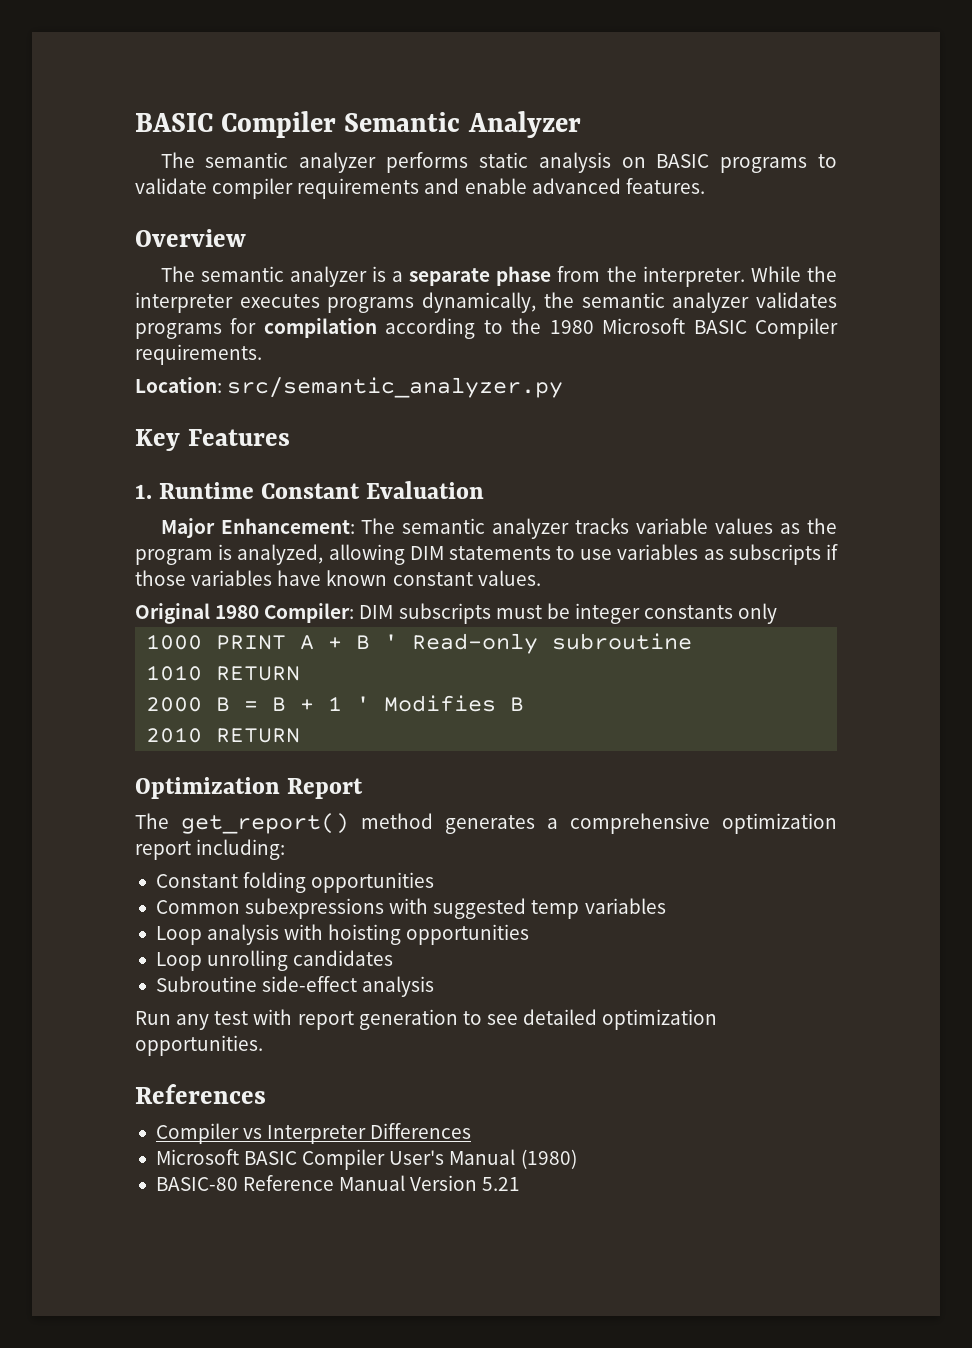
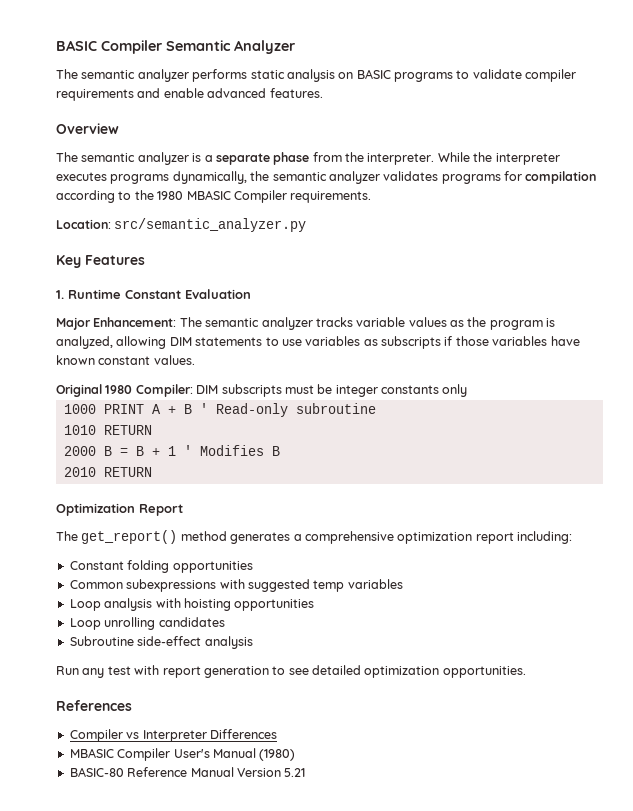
[602,318,747,334] Microsoft BASIC -> [186,190,231,200] MBASIC
[155,1149,298,1165] Microsoft BASIC -> [69,748,114,758] MBASIC

